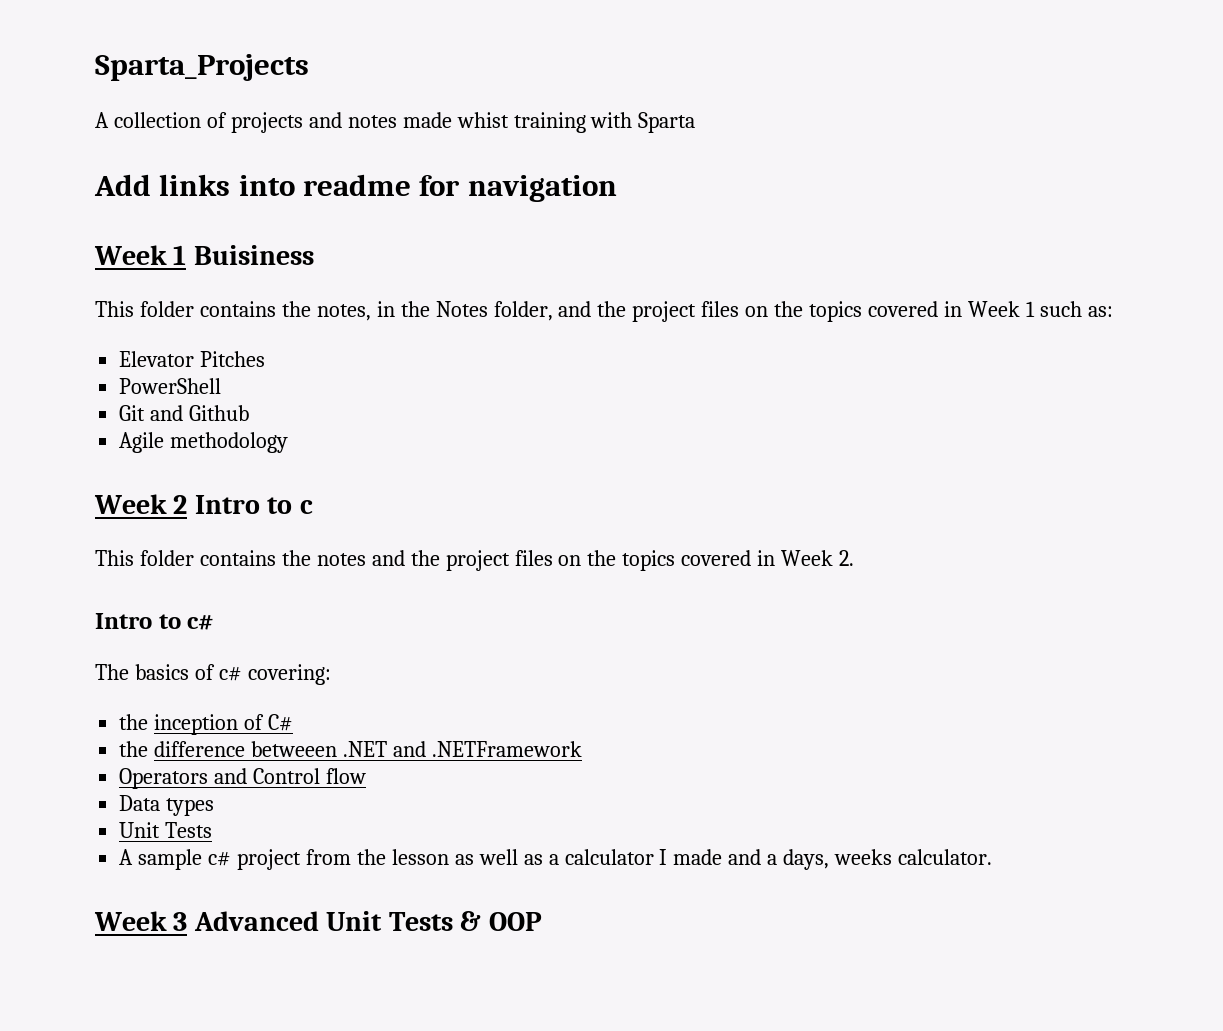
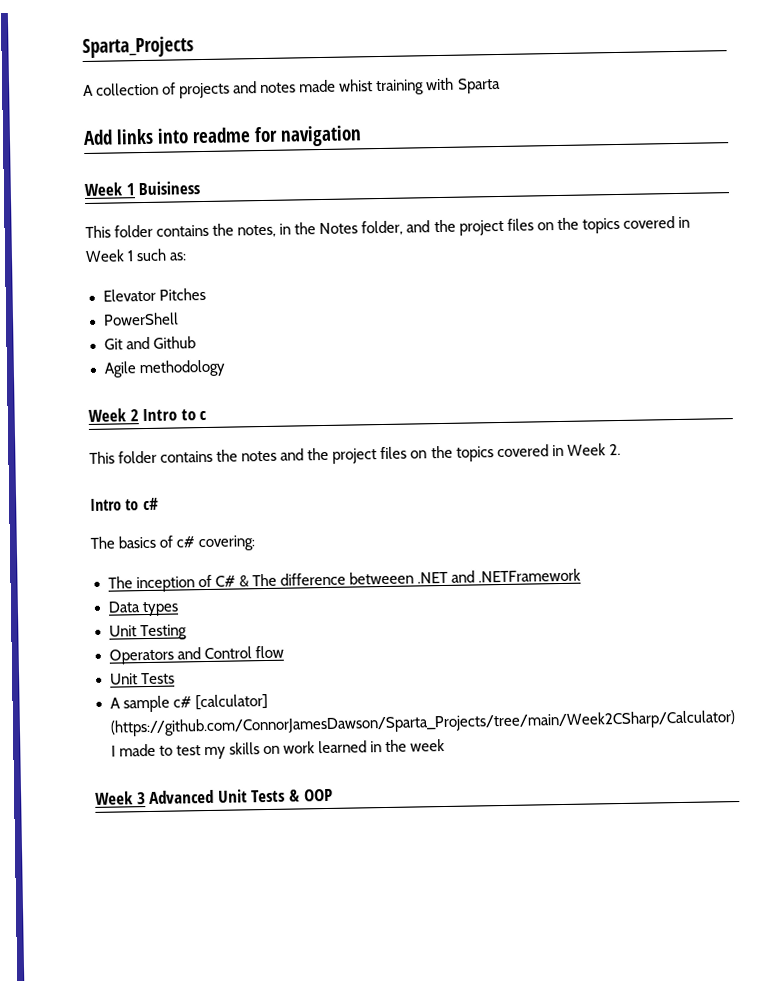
[119,714,149,730] the -> [107,576,133,589] The
[119,741,149,757] // the -> [238,573,277,588] & The
(582, 749) none -> [107,601,179,617] [108,624,187,641] // Data types // Unit Testing
[119,795,215,816] // Data types -> (284, 652) none
[237,849,993,870] project from the lesson as well as a calculator I made and a days, weeks calculator. -> [194,693,268,711] [109,710,737,737] [110,738,446,760] [calculator] (https://github.com/ConnorJamesDawson/Sparta_Projects/tree/main/Week2CSharp/Calculator) I made to test my skills on work learned in the week

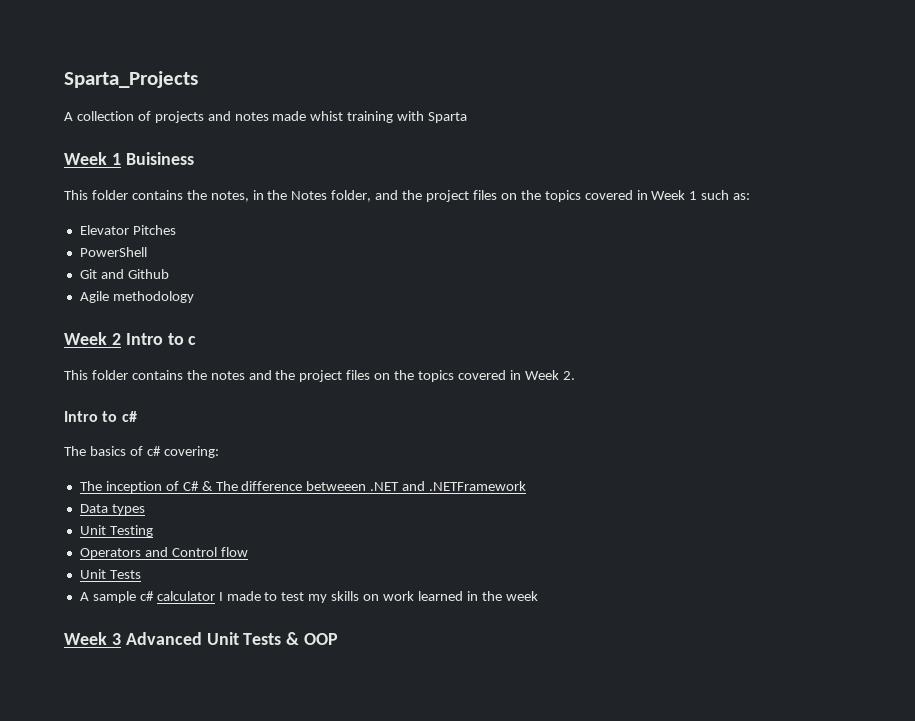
[83,125,362,147] // Add links into readme for navigation -> (468, 117) none
[194,693,268,711] [109,710,737,737] [calculator] (https://github.com/ConnorJamesDawson/Sparta_Projects/tree/main/Week2CSharp/Calculator) -> [156,591,215,601] calculator

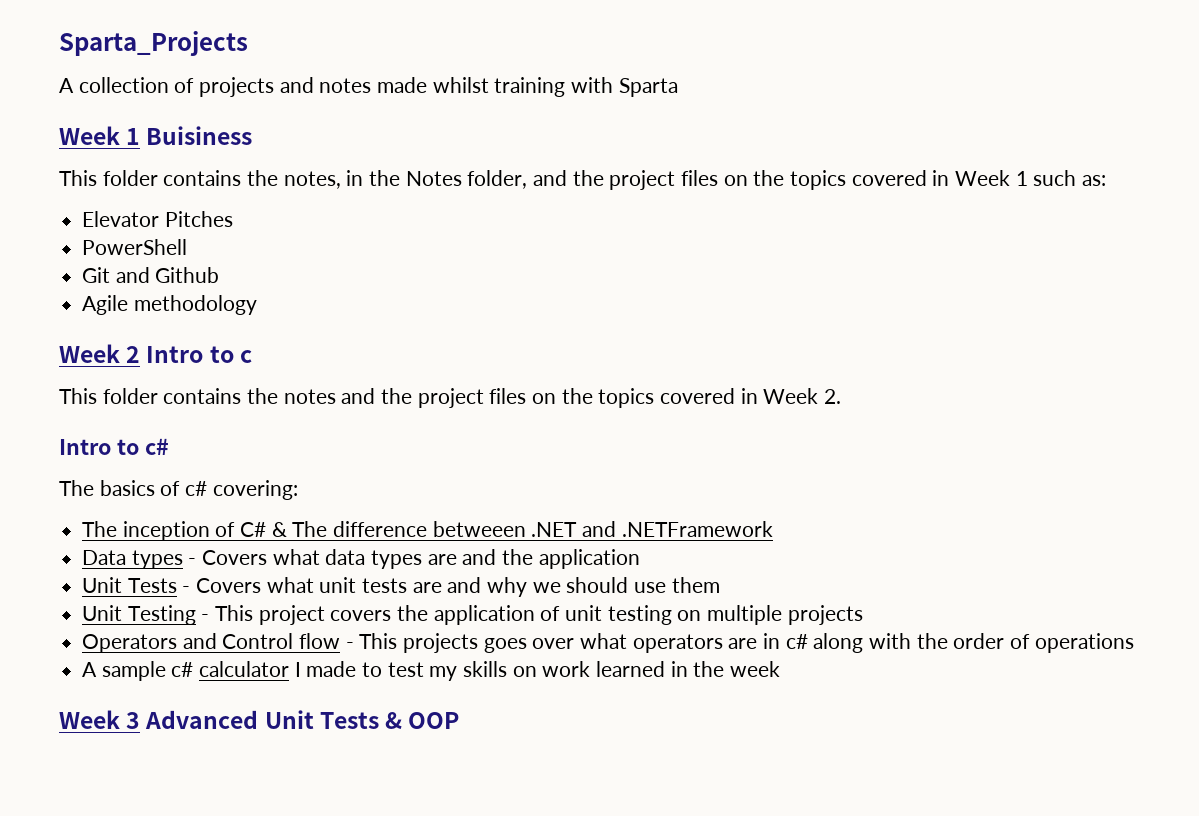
[310,111,344,121] whist -> [432,77,489,93] whilst
[79,525,153,537] [79,547,248,559] [79,569,141,579] // Unit Testing // Operators and Control flow // Unit Tests -> [188,549,640,569] [82,577,720,597] [82,605,863,625] [82,633,1134,653] - Covers what data types are and the application // Unit Tests - Covers what unit tests are and why we should use them // Unit Testing - This project covers the application of unit testing on multiple projects // Operators and Control flow - This projects goes over what operators are in c# along with the order of operations

